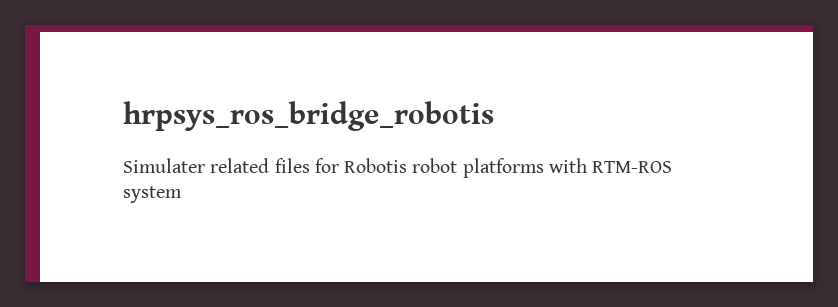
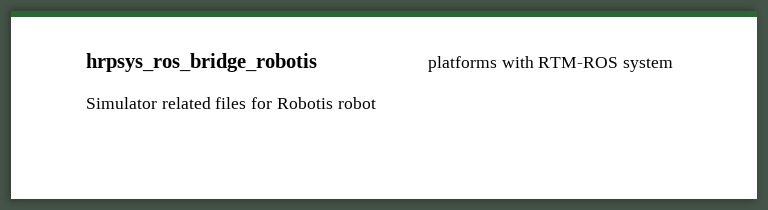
[123,158,205,173] Simulater -> [86,97,157,109] Simulator

